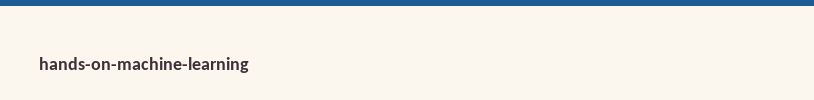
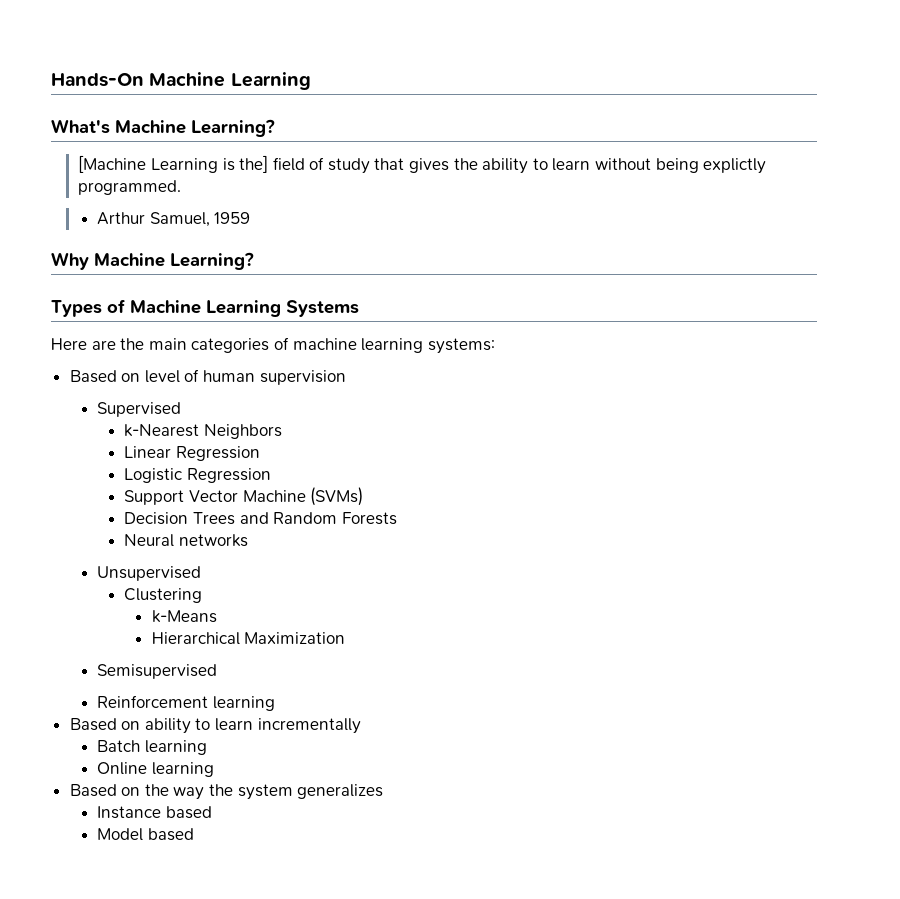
[39,57,249,73] hands-on-machine-learning -> [51,72,311,90] [51,119,275,137] [78,155,767,174] [78,180,182,195] [97,212,251,227] [51,252,254,270] [51,299,359,317] [51,337,495,354] [69,369,346,385] [97,402,182,417] [124,424,282,439] [124,446,260,461] [124,468,271,483] [124,487,364,506] [124,512,397,525] [124,534,248,547] [97,566,202,581] [124,588,203,603] [151,610,217,623] [151,632,346,645] [97,664,218,679] [97,695,275,711] [69,718,361,734] [97,740,207,755] [97,762,214,777] [69,784,384,800] [97,806,212,819] [97,828,194,841] Hands-On Machine Learning // What's Machine Learning? // [Machine Learning is the] field of study that gives the ability to learn without being explictly programmed. // Arthur Samuel, 1959 // Why Machine Learning? // Types of Machine Learning Systems // Here are the main categories of machine learning systems: // Based on level of human supervision // Supervised // k-Nearest Neighbors // Linear Regression // Logistic Regression // Support Vector Machine (SVMs) // Decision Trees and Random Forests // Neural networks // Unsupervised // Clustering // k-Means // Hierarchical Maximization // Semisupervised // Reinforcement learning // Based on ability to learn incrementally // Batch learning // Online learning // Based on the way the system generalizes // Instance based // Model based

